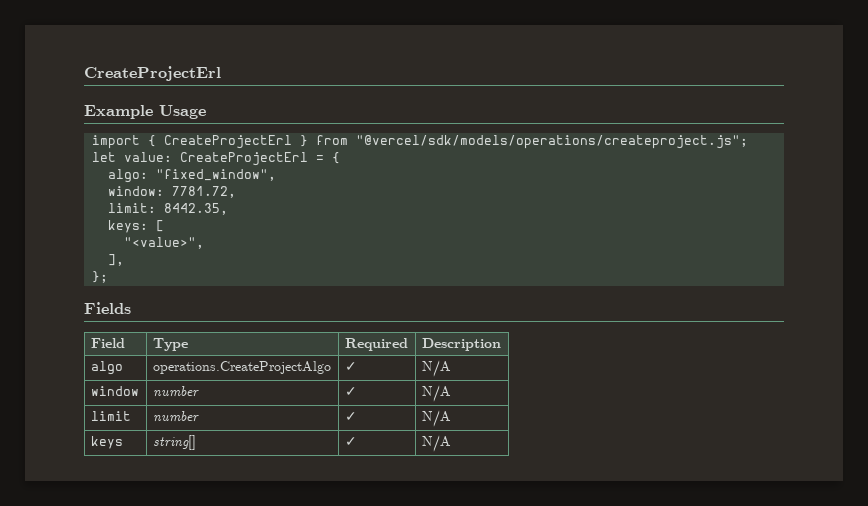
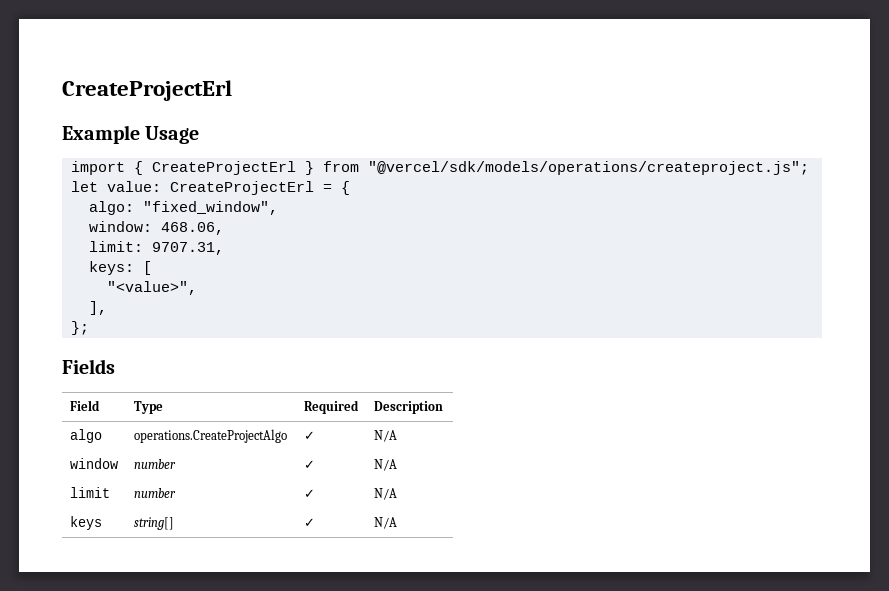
[172,186,237,198] 7781.72, -> [160,222,224,235] 468.06,
[164,203,229,215] 8442.35, -> [151,242,224,255] 9707.31,

